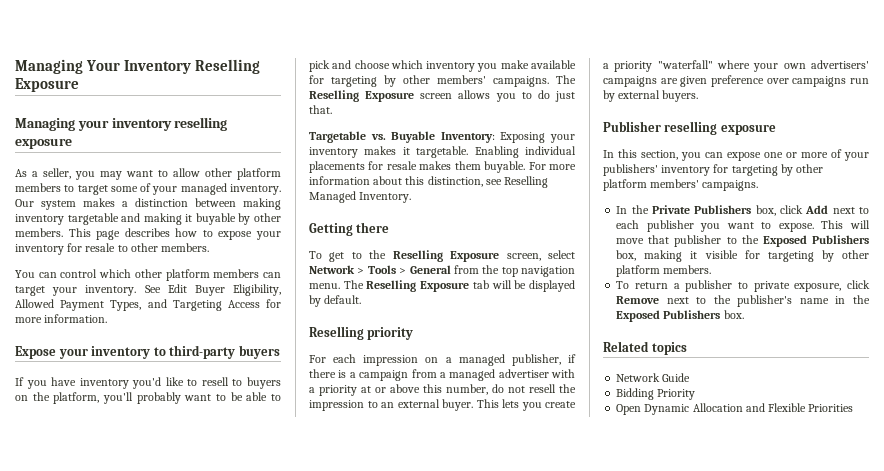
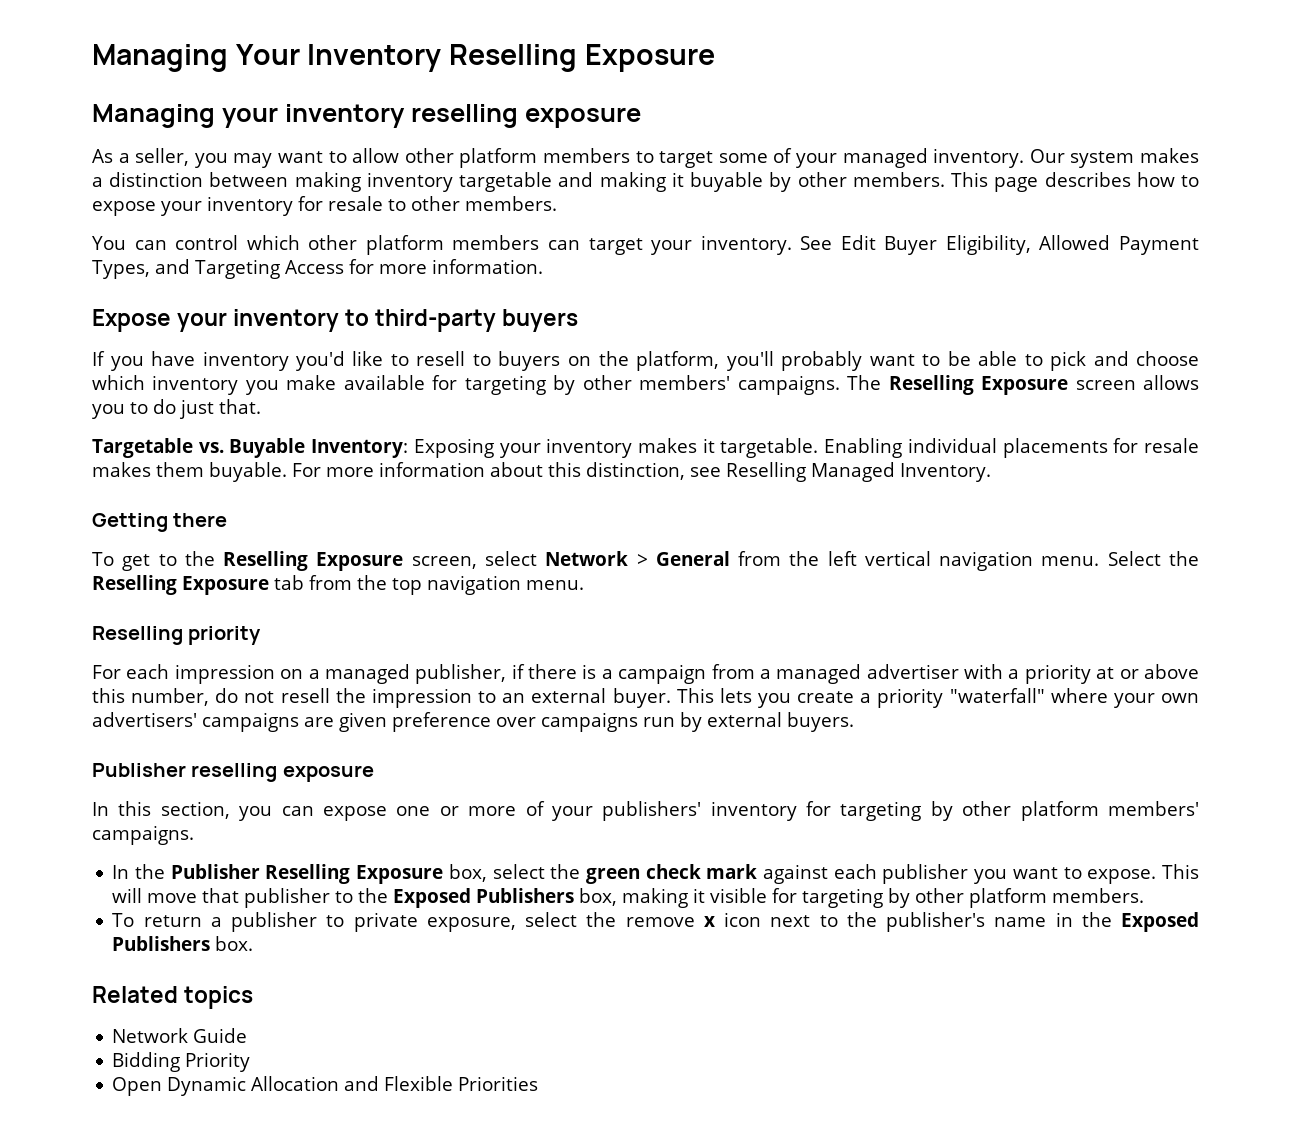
[367,265,407,274] Tools > -> (648, 560) none
[501,266,575,277] [309,280,575,292] [309,295,362,307] top navigation menu. The Reselling Exposure tab will be displayed by default. -> [827,551,1200,571] [92,575,584,595] left vertical navigation menu. Select the Reselling Exposure tab from the top navigation menu.
[651,205,869,216] Private Publishers box, click Add next to -> [170,864,829,884] Publisher Reselling Exposure box, select the green check mark against
[847,280,870,289] [616,296,660,304] click Remove -> [525,912,762,927] select the remove x icon

